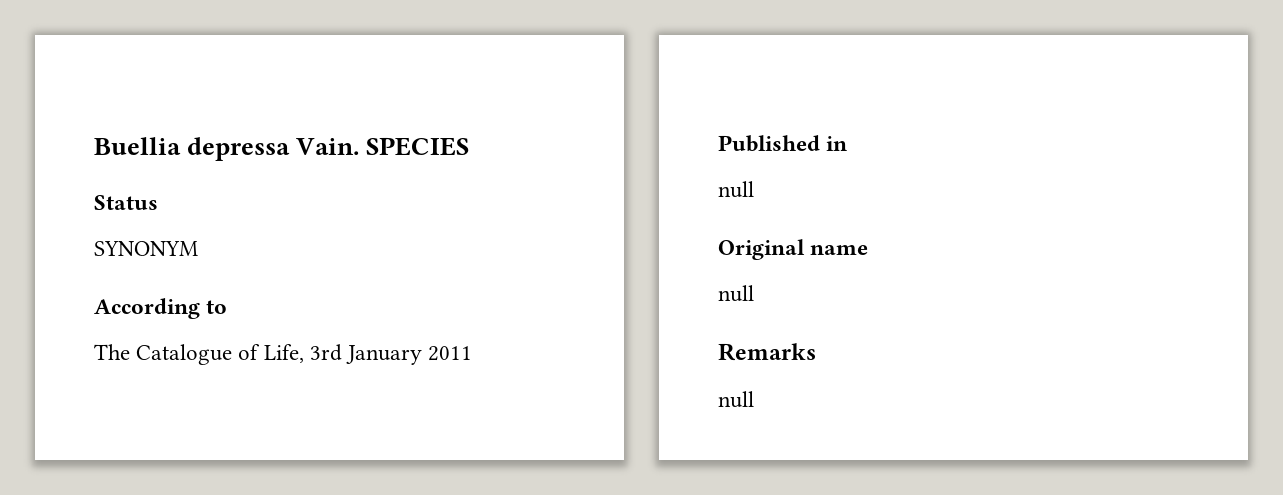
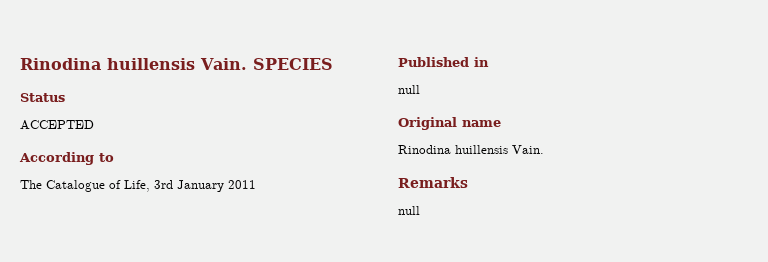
[94,137,291,161] Buellia depressa -> [20,58,195,70] Rinodina huillensis
[94,241,198,256] SYNONYM -> [20,120,94,130] ACCEPTED
[718,285,754,302] null -> [398,145,544,154] Rinodina huillensis Vain.

